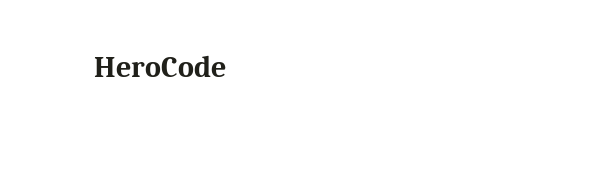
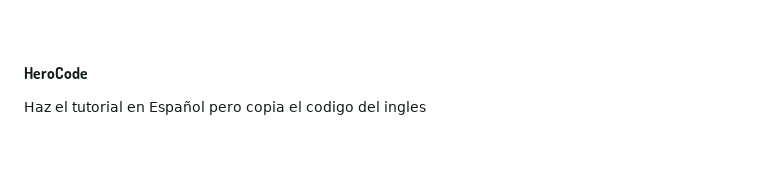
(226, 66) none -> [24,101,426,115] // Haz el tutorial en Español pero copia el codigo del ingles

